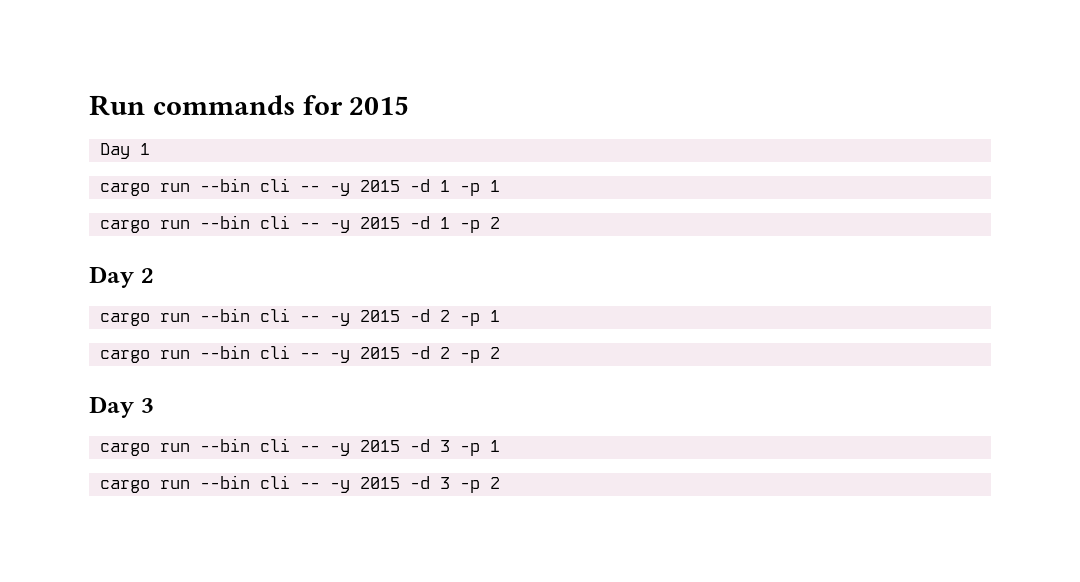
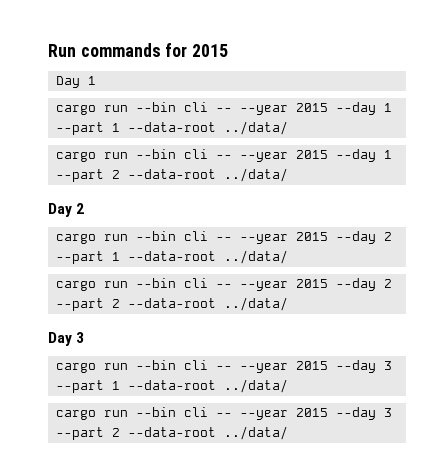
[330,179,501,196] [100,215,501,233] -y 2015 -d 1 -p 1 // cargo run --bin cli -- -y 2015 -d 1 -p 2 -> [239,102,392,115] [55,121,288,135] [55,149,392,162] [55,168,288,182] --year 2015 --day 1 --part 1 --data-root ../data/ // cargo run --bin cli -- --year 2015 --day 1 --part 2 --data-root ../data/
[330,309,501,326] [100,345,501,363] -y 2015 -d 2 -p 1 // cargo run --bin cli -- -y 2015 -d 2 -p 2 -> [239,231,392,244] [55,250,288,264] [55,278,392,291] [55,297,288,311] --year 2015 --day 2 --part 1 --data-root ../data/ // cargo run --bin cli -- --year 2015 --day 2 --part 2 --data-root ../data/
[330,439,501,456] [100,475,501,493] -y 2015 -d 3 -p 1 // cargo run --bin cli -- -y 2015 -d 3 -p 2 -> [239,360,392,373] [55,379,288,393] [55,407,392,420] [55,426,288,440] --year 2015 --day 3 --part 1 --data-root ../data/ // cargo run --bin cli -- --year 2015 --day 3 --part 2 --data-root ../data/

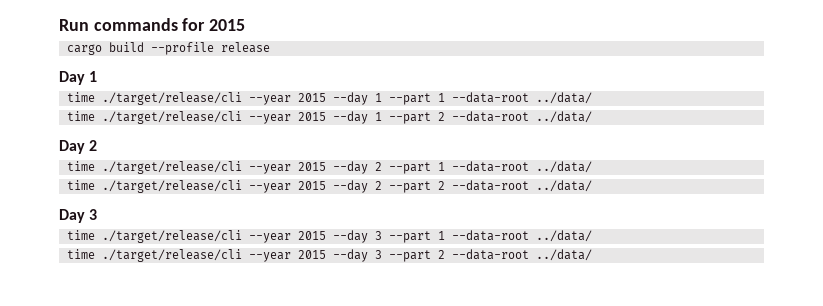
[55,76,96,88] [55,102,232,115] Day 1 // cargo run --bin cli -- -> [66,42,270,55] [59,71,98,85] [66,92,242,105] cargo build --profile release // Day 1 // time ./target/release/cli
[55,149,232,162] cargo run --bin cli -- -> [66,111,242,124] time ./target/release/cli
[55,231,232,244] cargo run --bin cli -- -> [66,161,242,174] time ./target/release/cli
[55,278,232,291] cargo run --bin cli -- -> [66,180,242,193] time ./target/release/cli
[55,360,232,373] cargo run --bin cli -- -> [66,230,242,243] time ./target/release/cli
[55,407,232,420] cargo run --bin cli -- -> [66,249,242,262] time ./target/release/cli

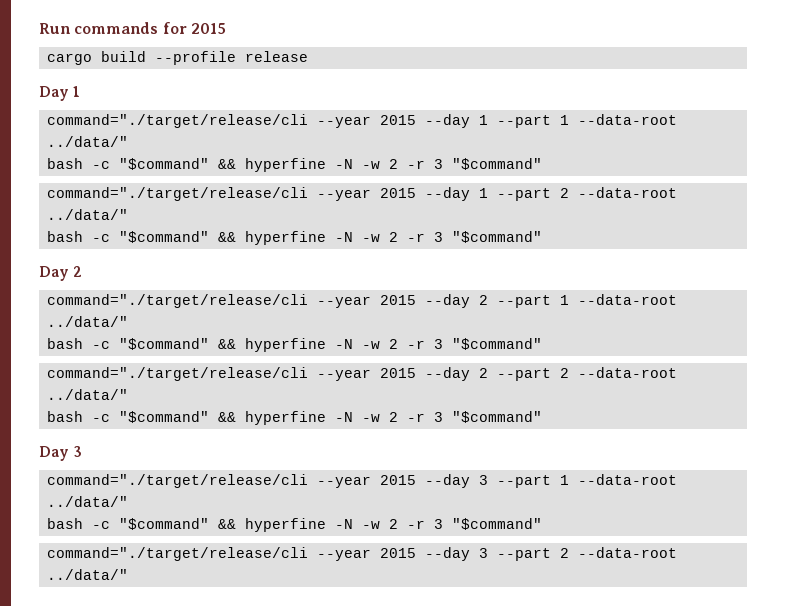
[66,92,242,105] time ./target/release/cli -> [47,114,309,128] command="./target/release/cli
[535,92,592,104] [66,111,242,124] ../data/ // time ./target/release/cli -> [47,136,129,147] [47,158,543,172] [47,187,309,201] ../data/" // bash -c "$command" && hyperfine -N -w 2 -r 3 "$command" // command="./target/release/cli
[535,111,592,123] ../data/ -> [47,209,129,220] [47,231,543,245] ../data/" // bash -c "$command" && hyperfine -N -w 2 -r 3 "$command"
[66,161,242,174] time ./target/release/cli -> [47,294,309,308] command="./target/release/cli
[535,161,592,173] [66,180,242,193] ../data/ // time ./target/release/cli -> [47,316,129,327] [47,338,543,352] [47,367,309,381] ../data/" // bash -c "$command" && hyperfine -N -w 2 -r 3 "$command" // command="./target/release/cli
[535,180,592,192] ../data/ -> [47,389,129,400] [47,411,543,425] ../data/" // bash -c "$command" && hyperfine -N -w 2 -r 3 "$command"
[66,230,242,243] time ./target/release/cli -> [47,474,309,488] command="./target/release/cli
[535,230,592,242] [66,249,242,262] ../data/ // time ./target/release/cli -> [47,496,129,507] [47,518,543,532] [47,547,309,561] ../data/" // bash -c "$command" && hyperfine -N -w 2 -r 3 "$command" // command="./target/release/cli
[535,249,592,261] ../data/ -> [47,569,129,580] ../data/"

